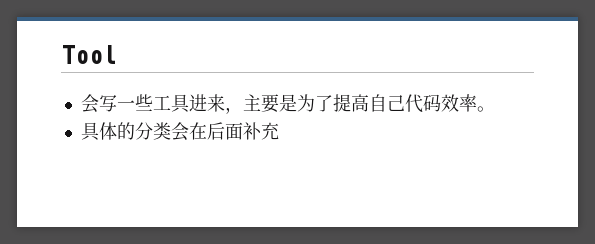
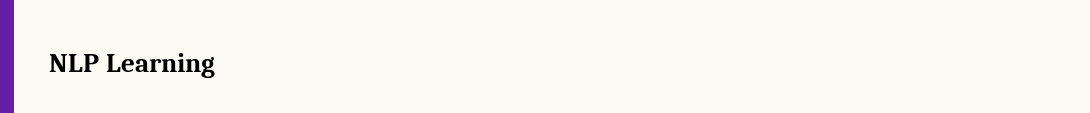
[61,45,117,64] [80,94,495,114] [80,122,279,141] Tool // 会写一些工具进来，主要是为了提高自己代码效率。 // 具体的分类会在后面补充 -> [49,53,216,78] NLP Learning

